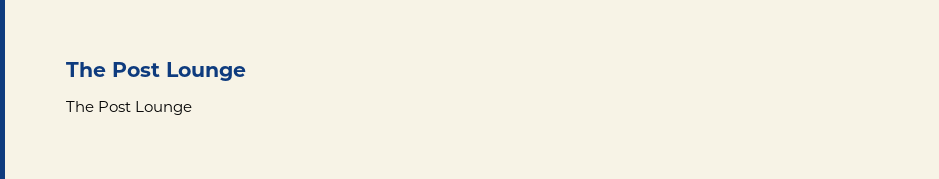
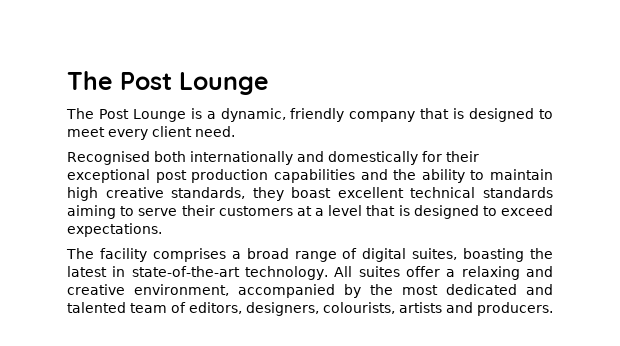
(193, 108) none -> [190,108,554,122] [67,126,235,140] [67,151,479,165] [67,169,553,183] [67,187,553,201] [67,205,554,219] [67,223,162,237] [66,248,553,262] [67,266,554,280] [67,284,553,298] [67,302,553,316] is a dynamic, friendly company that is designed to meet every client need. // Recognised both internationally and domestically for their exceptional post production capabilities and the ability to maintain high creative standards, they boast excellent technical standards aiming to serve their customers at a level that is designed to exceed expectations. // The facility comprises a broad range of digital suites, boasting the latest in state-of-the-art technology. All suites offer a relaxing and creative environment, accompanied by the most dedicated and talented team of editors, designers, colourists, artists and producers.

